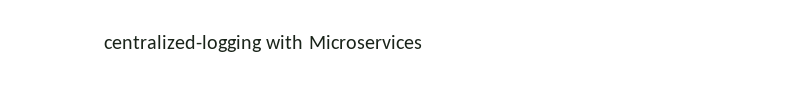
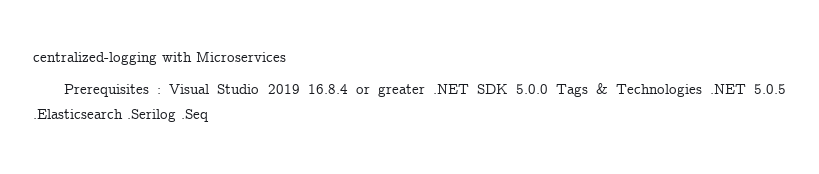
(422, 42) none -> [64,83,786,97] [33,109,209,122] // Prerequisites : Visual Studio 2019 16.8.4 or greater .NET SDK 5.0.0 Tags & Technologies .NET 5.0.5 .Elasticsearch .Serilog .Seq

